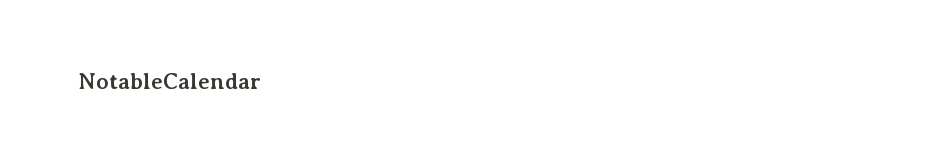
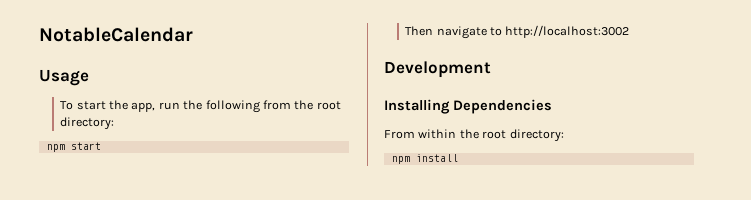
(261, 81) none -> [39,69,89,86] [60,100,341,113] [60,117,115,130] [46,142,101,152] [405,25,630,39] [384,61,491,78] [384,99,552,114] [384,129,564,142] [391,154,458,164] // Usage // To start the app, run the following from the root directory: // npm start // Then navigate to http://localhost:3002 // Development // Installing Dependencies // From within the root directory: // npm install

